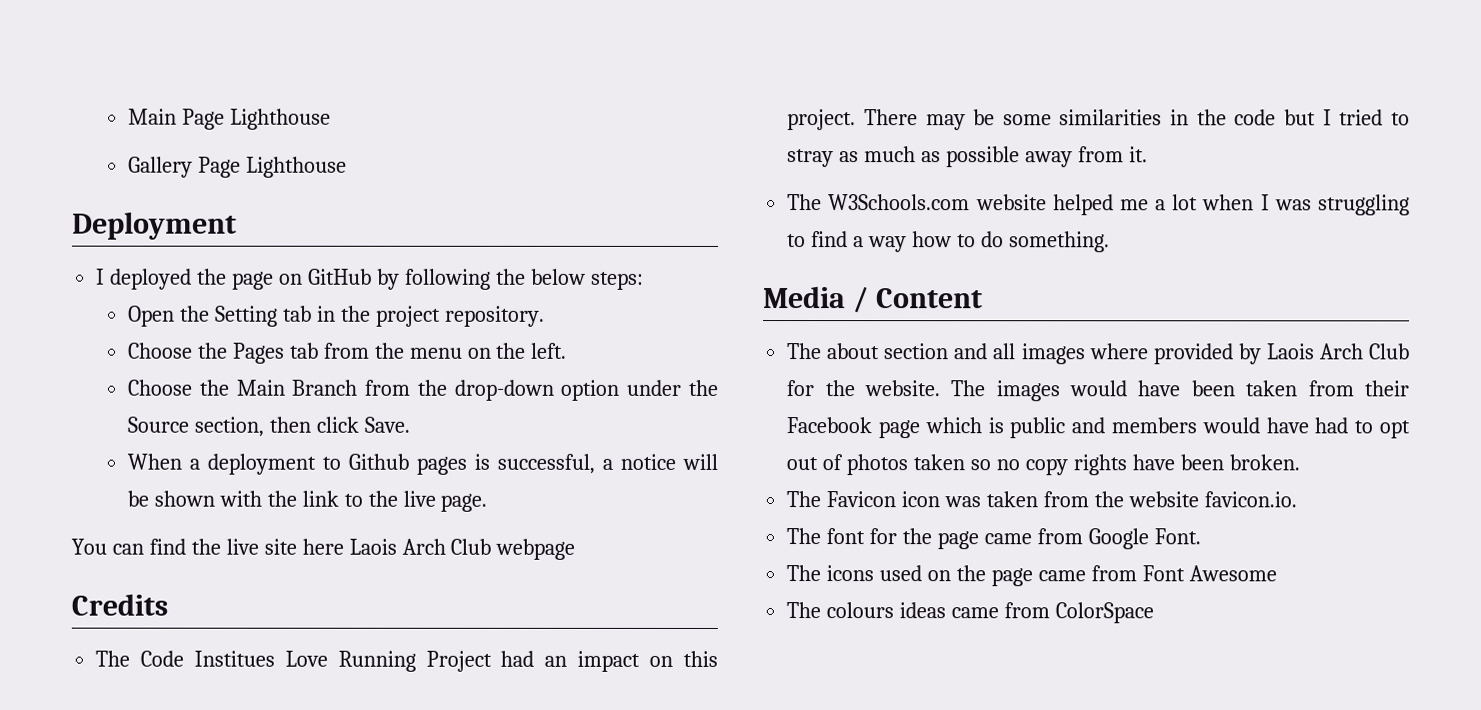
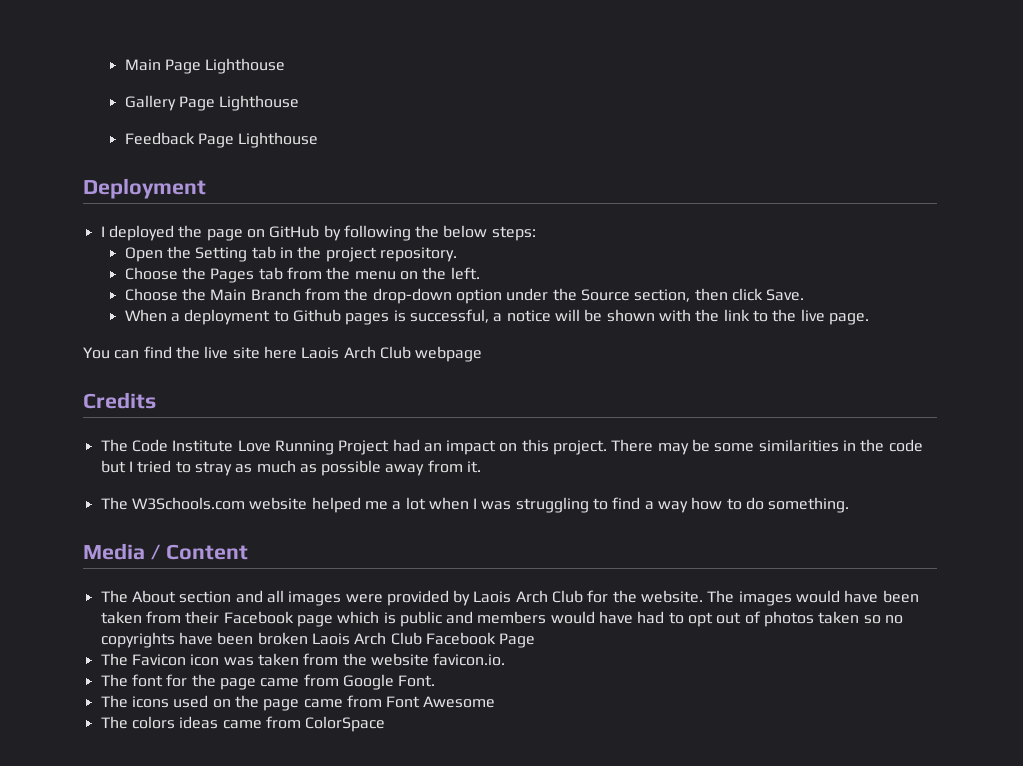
(347, 167) none -> [124,132,319,148] // Feedback Page Lighthouse
[193,650,275,667] Institues -> [172,440,234,452] Institute
[826,343,881,360] about -> [131,590,176,603] About
[1088,343,1149,360] where -> [345,594,383,603] were
[1024,454,1300,476] copy rights have been broken. -> [100,632,536,648] copyrights have been broken Laois Arch Club Facebook Page
[826,602,895,619] colours -> [131,716,175,729] colors

